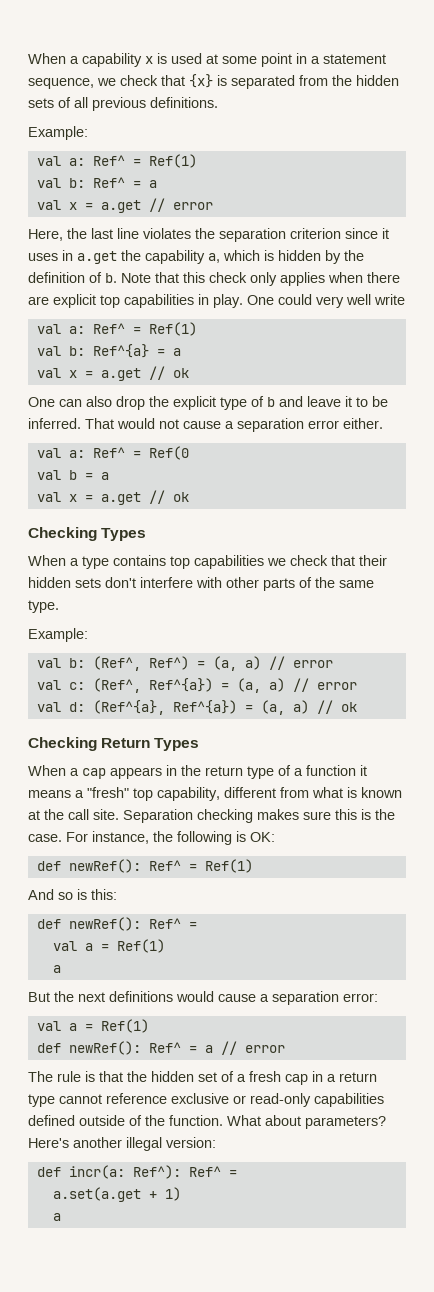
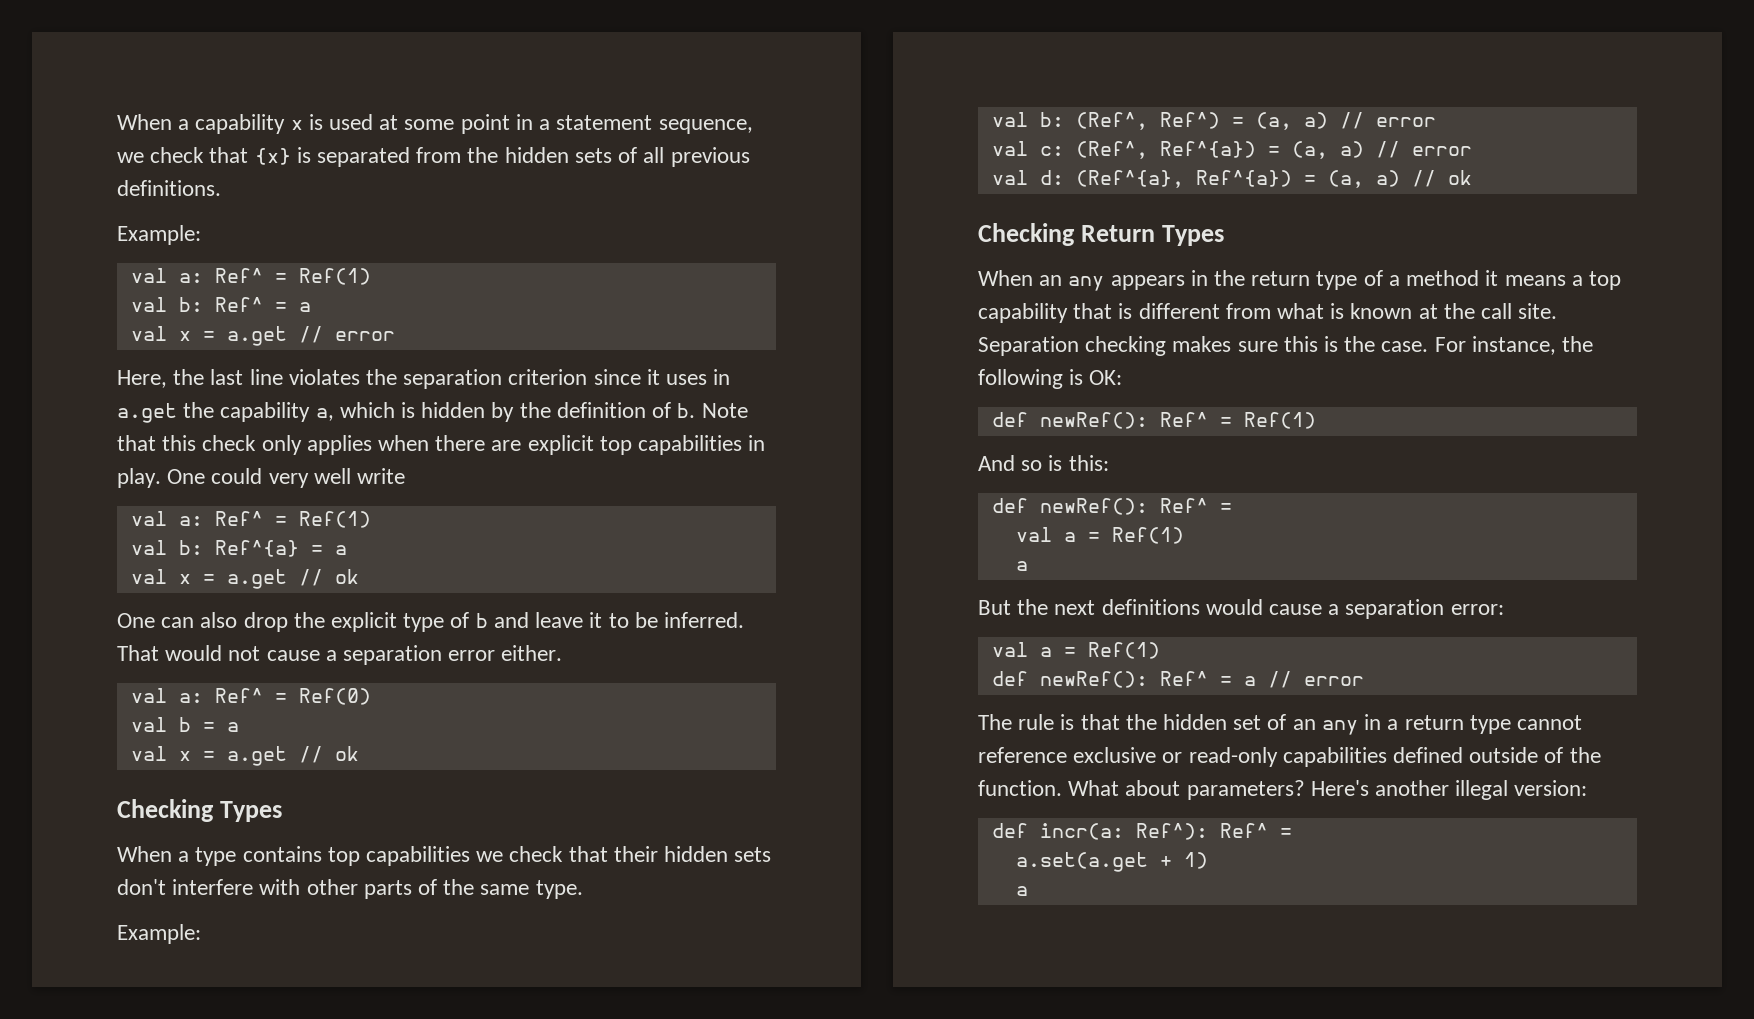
[148,446,189,460] Ref(0 -> [298,688,371,705] Ref(0)
[70,768,106,779] a cap -> [1039,275,1105,291] an any
[306,765,356,776] function -> [1406,270,1480,286] method
[87,787,220,801] "fresh" top capability, -> [1588,271,1621,290] [978,303,1133,323] top capability that is
[237,1071,308,1085] a fresh cap -> [1292,719,1358,735] an any

